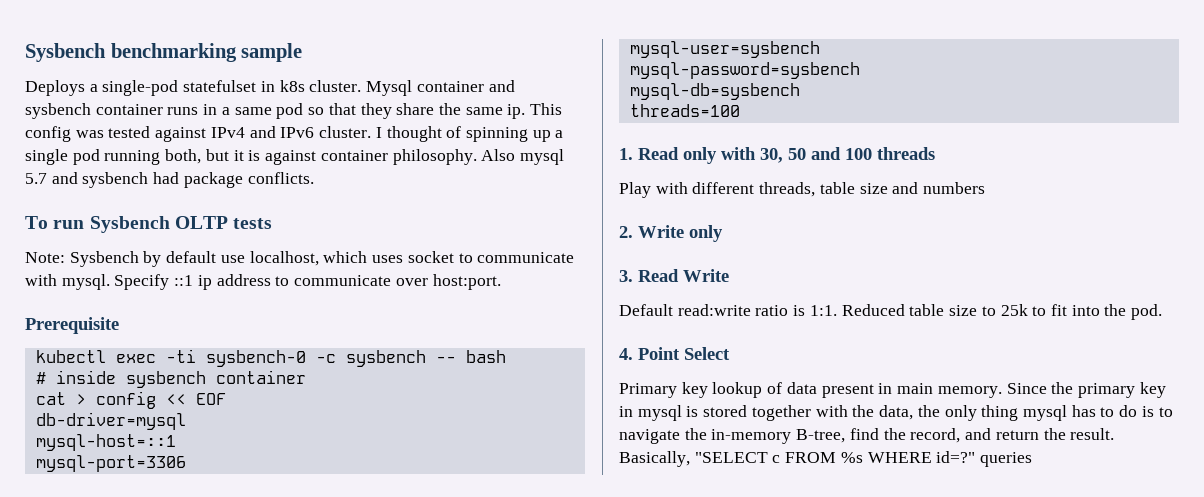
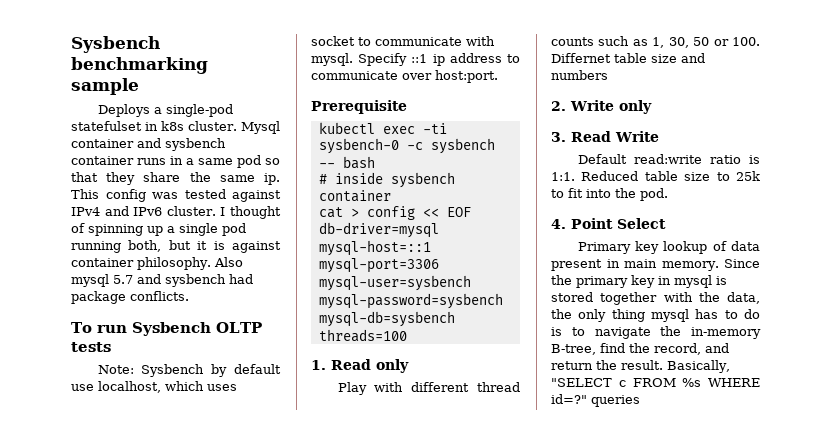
[721,147,935,163] [619,182,816,198] with 30, 50 and 100 threads // Play with different threads, -> [337,382,520,395] [551,36,760,48] [551,53,611,63] // Play with different thread counts such as 1, 30, 50 or 100. Differnet

